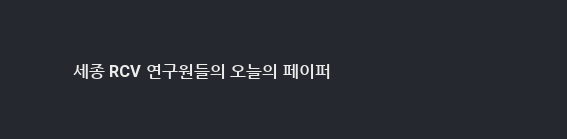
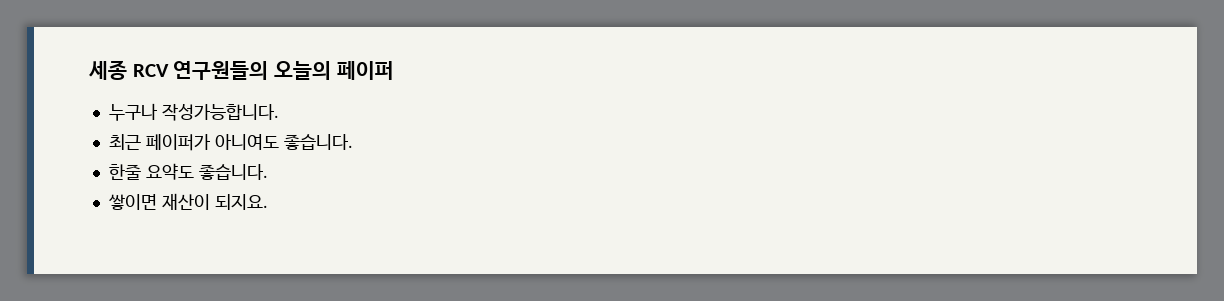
(331, 71) none -> [108,103,279,121] [108,134,353,151] [108,163,268,180] [108,193,268,210] // 누구나 작성가능합니다. // 최근 페이퍼가 아니여도 좋습니다. // 한줄 요약도 좋습니다. // 쌓이면 재산이 되지요.

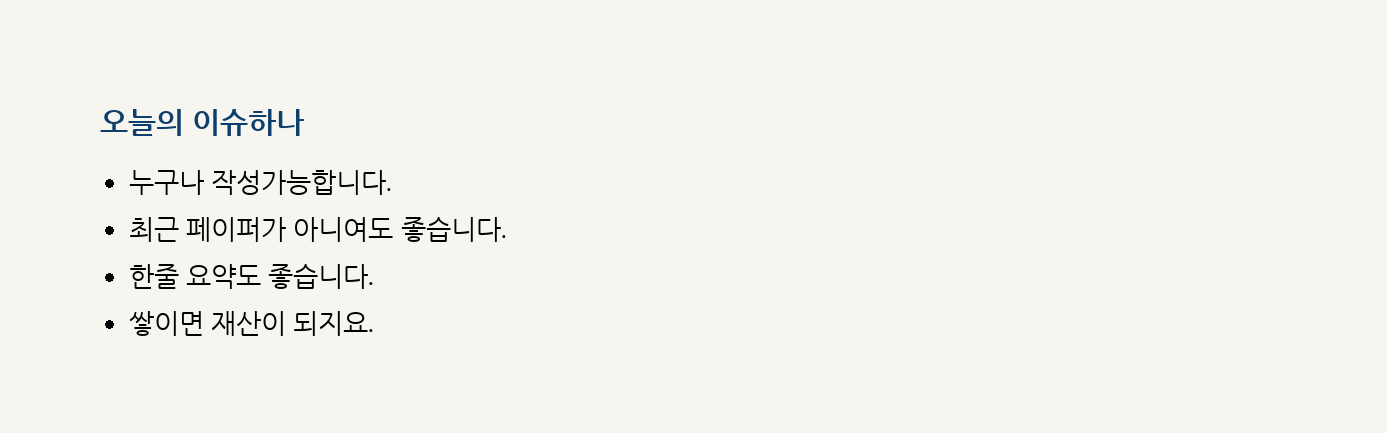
[89,60,394,80] 세종 RCV 연구원들의 오늘의 페이퍼 -> [100,109,304,136] 오늘의 이슈하나

